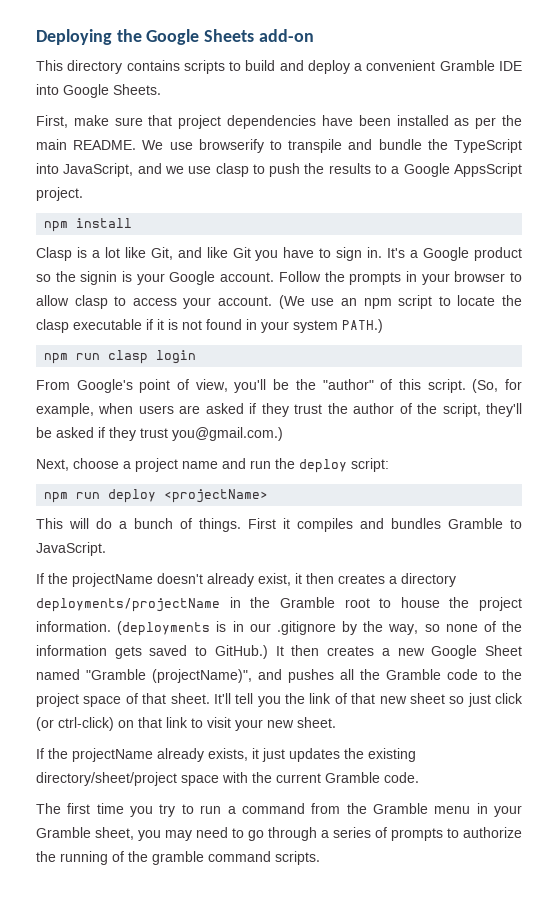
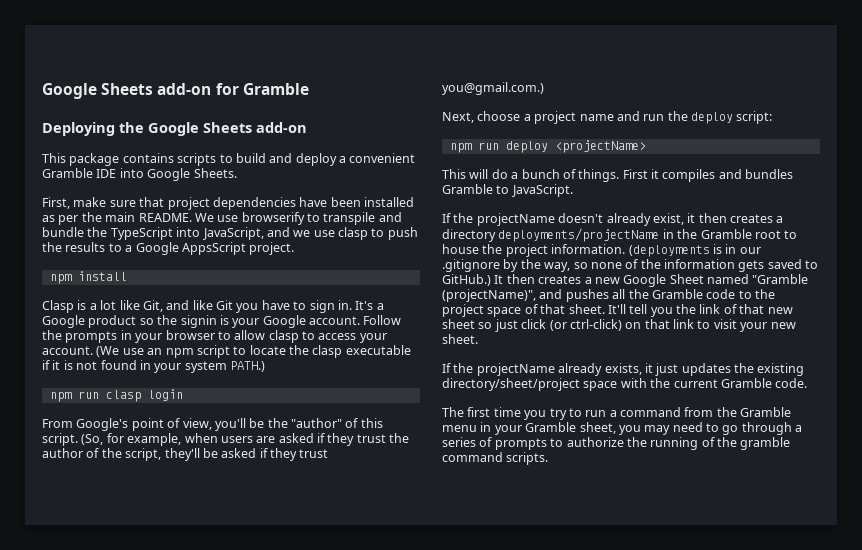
(36, 37) none -> [42,83,309,99] Google Sheets add-on for Gramble //
[67,60,123,74] directory -> [69,153,120,166] package

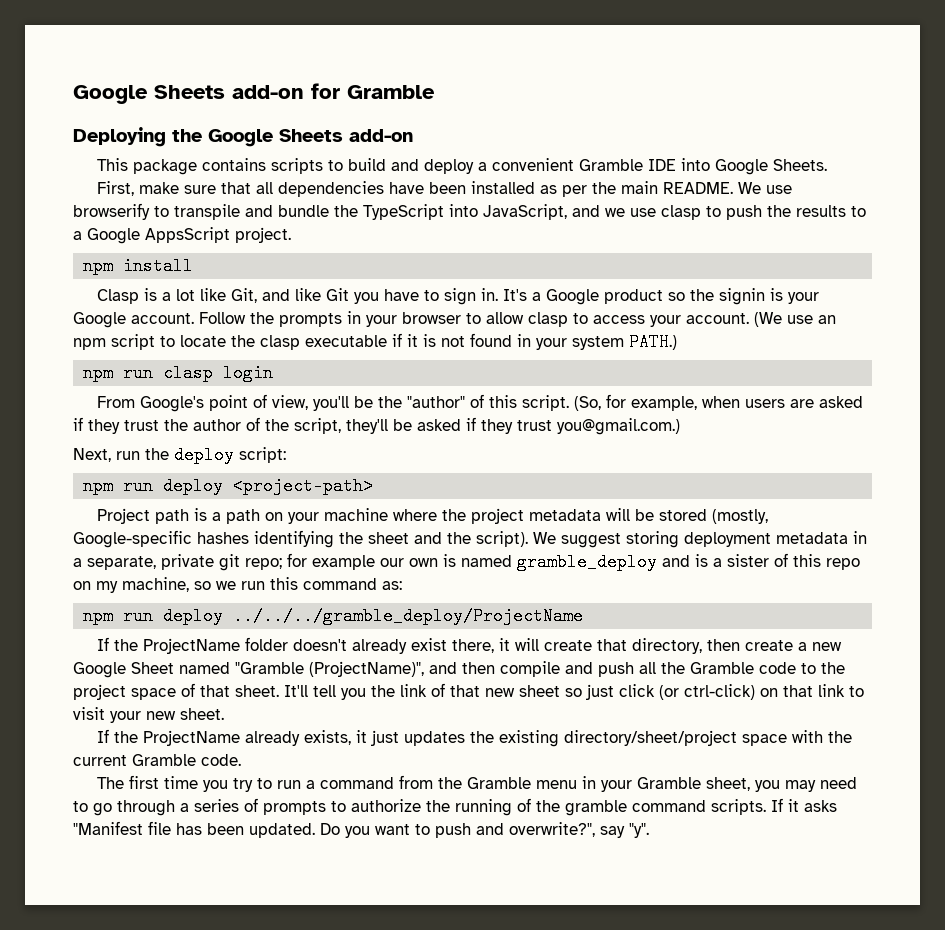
[167,197,210,210] project -> [255,182,273,194] all
[477,111,640,124] choose a project name and -> (111, 455) none
[554,140,646,153] [442,169,794,182] [442,184,573,197] [442,213,784,226] [442,228,798,242] [442,244,761,257] [442,259,819,272] [442,274,582,286] <projectName> // This will do a bunch of things. First it compiles and bundles Gramble to JavaScript. // If the projectName doesn't already exist, it then creates a directory deployments/projectName in the Gramble root to house the project information. (deployments is in our .gitignore by the way, so none of the information gets saved to GitHub.) It then creates -> [233,477,374,495] [96,508,768,524] [73,530,867,548] [73,553,860,571] [73,577,402,593] [83,607,584,625] [96,637,793,654] <project-path> // Project path is a path on your machine where the project metadata will be stored (mostly, Google-specific hashes identifying the sheet and the script). We suggest storing deployment metadata in a separate, private git repo; for example our own is named gramble_deploy and is a sister of this repo on my machine, so we run this command as: // npm run deploy ../../../gramble_deploy/ProjectName // If the ProjectName folder doesn't already exist there, it will create that directory, then create
[442,289,609,302] (projectName)", and pushes -> [309,661,634,677] (ProjectName)", and then compile and push
[476,363,555,376] projectName -> [142,730,240,746] ProjectName
(549, 458) none -> [771,798,837,812] [73,821,649,838] If it asks "Manifest file has been updated. Do you want to push and overwrite?", say "y".

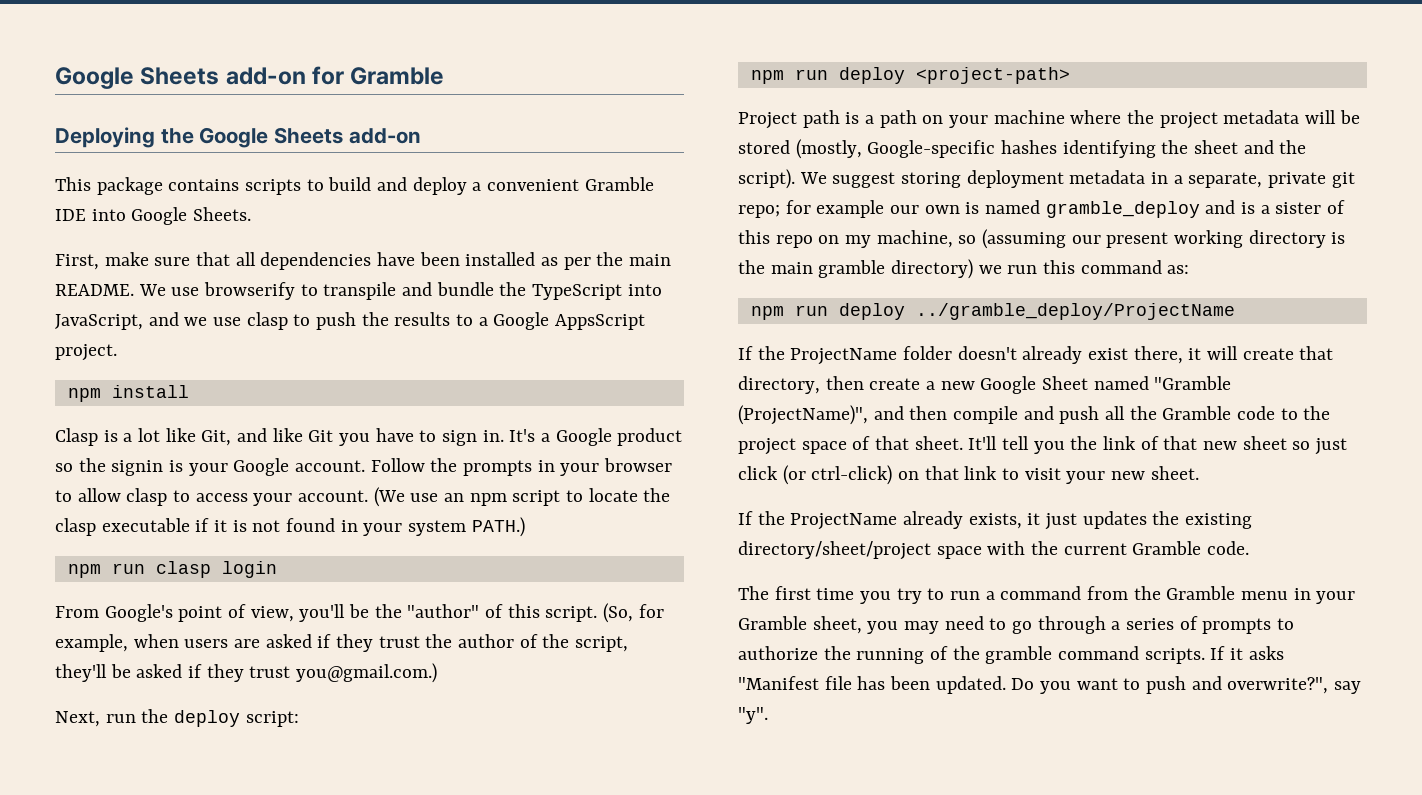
(211, 585) none -> [982,229,1346,249] [738,259,974,279] (assuming our present working directory is the main gramble directory)
[233,607,584,625] ../../../gramble_deploy/ProjectName -> [915,303,1235,320] ../gramble_deploy/ProjectName

